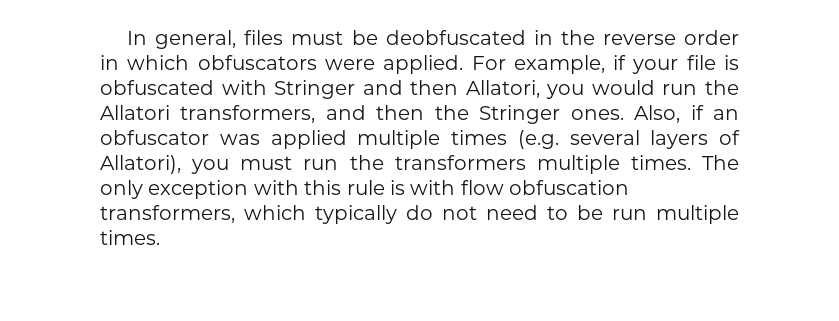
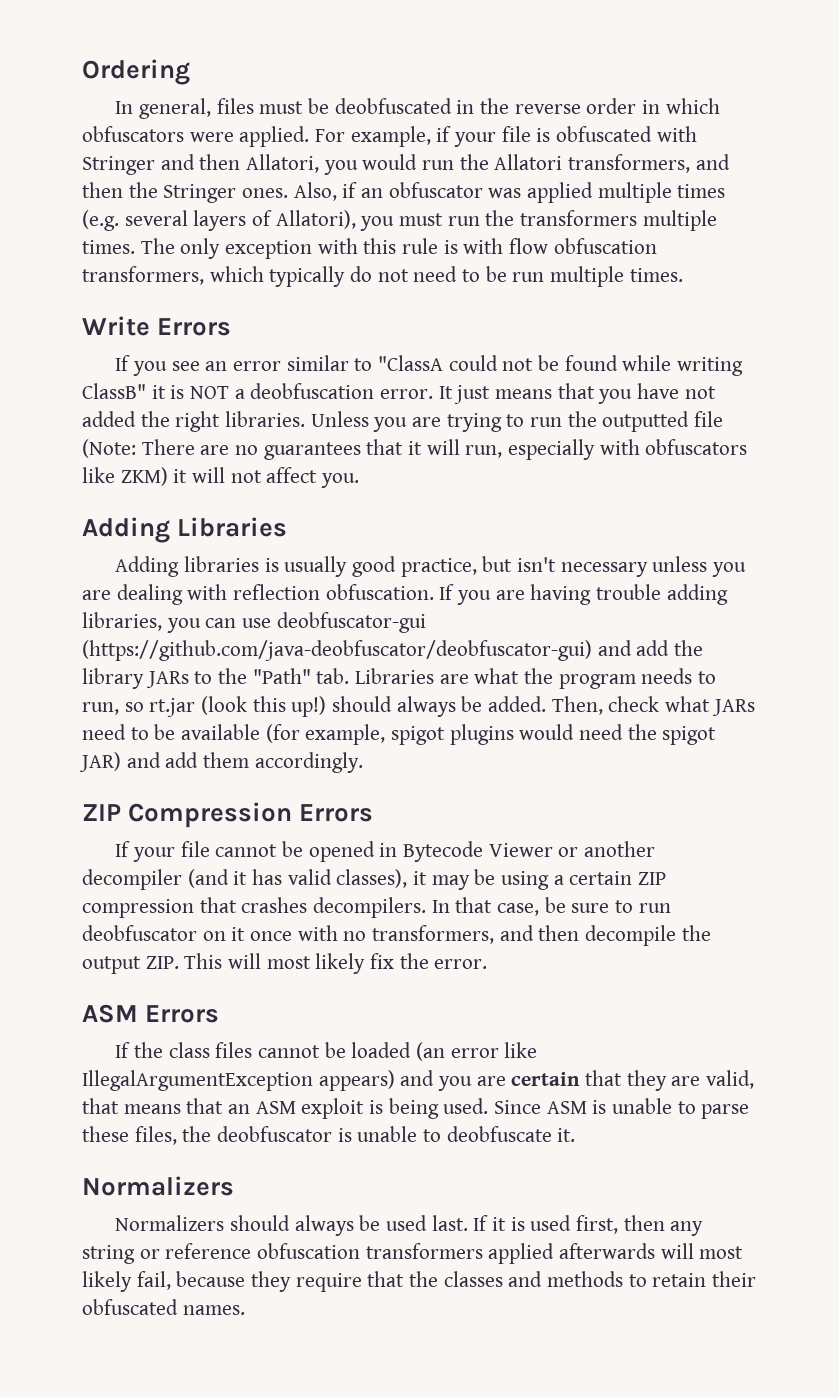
(127, 38) none -> [82,59,190,85] Ordering //
(160, 237) none -> [82,316,232,336] [115,355,743,376] [82,383,716,404] [82,411,724,432] [82,439,748,460] [82,467,360,488] [82,517,288,543] [115,556,746,577] [82,584,728,605] [82,612,426,633] [82,640,704,661] [82,668,717,689] [82,696,755,717] [82,724,717,745] [79,752,363,773] [82,802,374,828] [115,841,655,862] [82,869,667,890] [82,897,671,918] [82,925,711,946] [82,953,488,974] [82,1004,220,1023] [115,1042,538,1061] [82,1070,755,1091] [82,1098,750,1119] [82,1126,576,1145] [82,1176,234,1196] [115,1215,704,1236] [82,1243,744,1264] [82,1271,757,1292] [82,1299,245,1315] // Write Errors // If you see an error similar to "ClassA could not be found while writing ClassB" it is NOT a deobfuscation error. It just means that you have not added the right libraries. Unless you are trying to run the outputted file (Note: There are no guarantees that it will run, especially with obfuscators like ZKM) it will not affect you. // Adding Libraries // Adding libraries is usually good practice, but isn't necessary unless you are dealing with reflection obfuscation. If you are having trouble adding libraries, you can use deobfuscator-gui (https://github.com/java-deobfuscator/deobfuscator-gui) and add the library JARs to the "Path" tab. Libraries are what the program needs to run, so rt.jar (look this up!) should always be added. Then, check what JARs need to be available (for example, spigot plugins would need the spigot JAR) and add them accordingly. // ZIP Compression Errors // If your file cannot be opened in Bytecode Viewer or another decompiler (and it has valid classes), it may be using a certain ZIP compression that crashes decompilers. In that case, be sure to run deobfuscator on it once with no transformers, and then decompile the output ZIP. This will most likely fix the error. // ASM Errors // If the class files cannot be loaded (an error like IllegalArgumentException appears) and you are certain that they are valid, that means that an ASM exploit is being used. Since ASM is unable to parse these files, the deobfuscator is unable to deobfuscate it. // Normalizers // Normalizers should always be used last. If it is used first, then any string or reference obfuscation transformers applied afterwards will most likely fail, because they require that the classes and methods to retain their obfuscated names.

